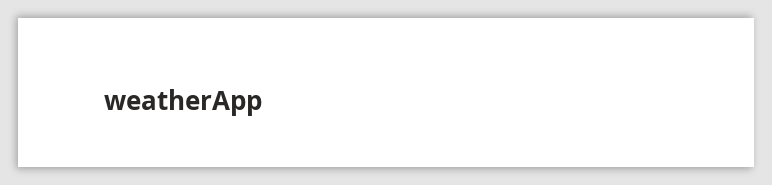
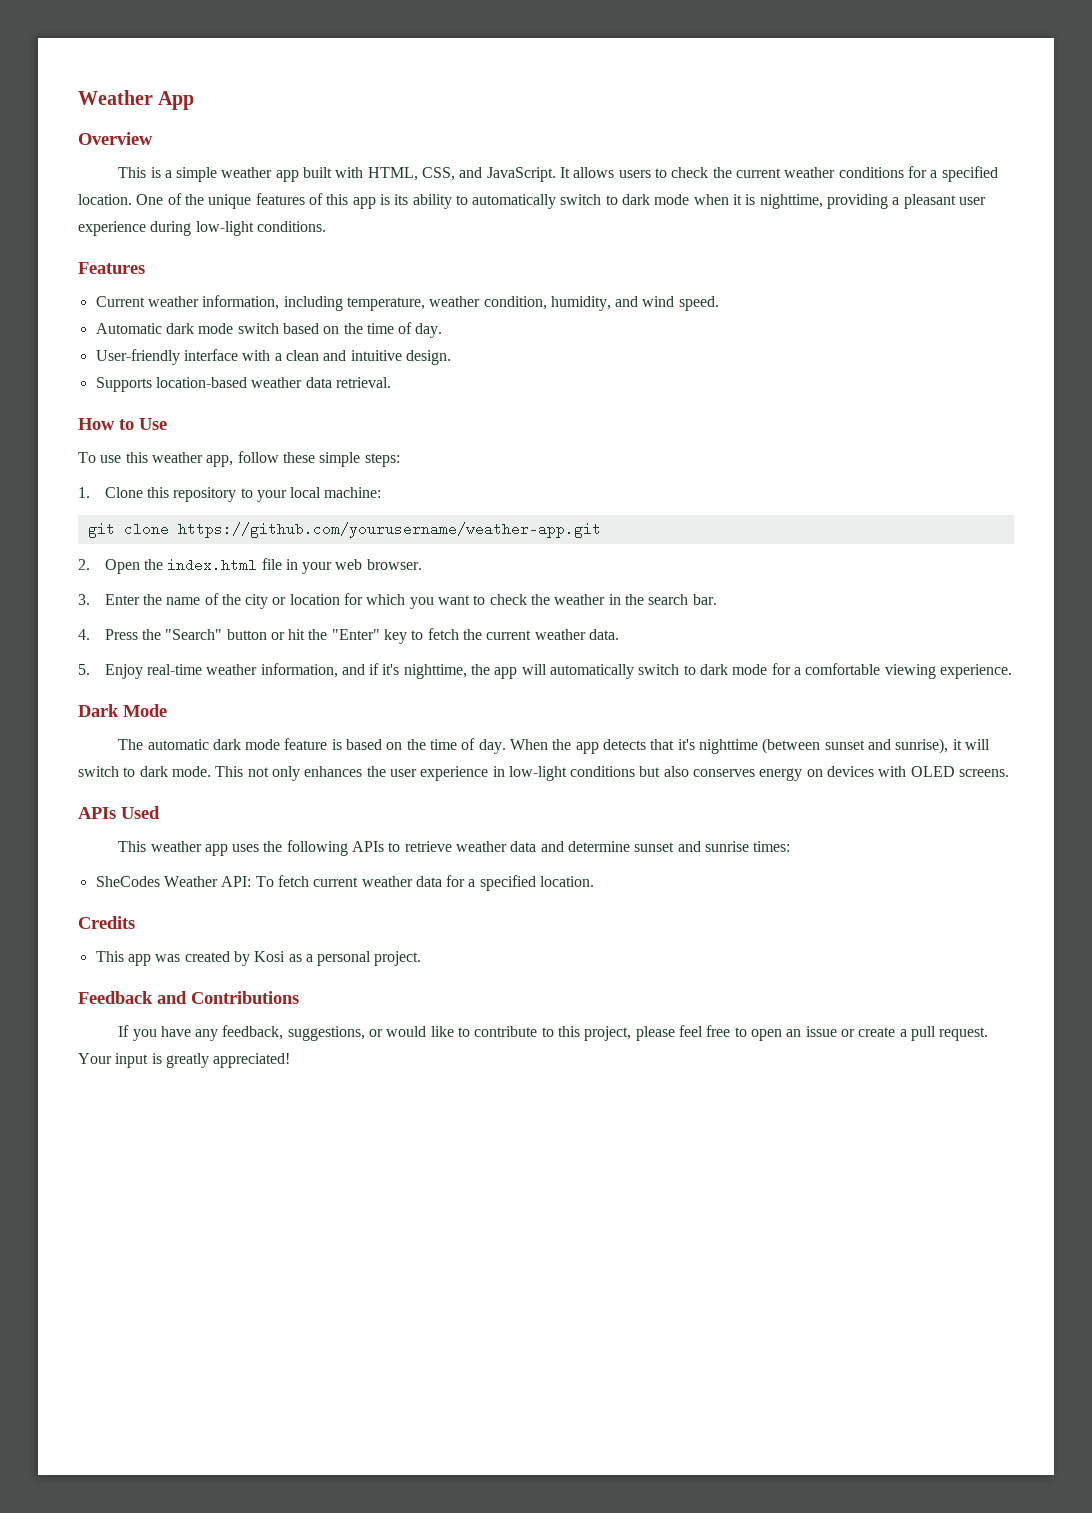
[104,89,262,116] weatherApp -> [78,90,195,110] [78,132,153,145] [118,166,998,182] [78,193,987,209] [78,221,326,236] [78,262,145,274] [95,295,719,311] [95,322,443,338] [95,349,451,365] [95,377,391,392] [78,418,167,430] [78,451,400,467] [78,487,382,502] [87,522,601,538] [78,558,422,574] [78,593,717,609] [78,628,620,644] [78,663,1012,679] [78,704,167,717] [118,738,990,754] [78,766,1010,781] [78,806,160,819] [118,840,791,856] [95,875,595,891] [78,916,135,929] [95,951,422,966] [78,991,299,1004] [118,1025,989,1041] [78,1053,291,1068] Weather App // Overview // This is a simple weather app built with HTML, CSS, and JavaScript. It allows users to check the current weather conditions for a specified location. One of the unique features of this app is its ability to automatically switch to dark mode when it is nighttime, providing a pleasant user experience during low-light conditions. // Features // Current weather information, including temperature, weather condition, humidity, and wind speed. // Automatic dark mode switch based on the time of day. // User-friendly interface with a clean and intuitive design. // Supports location-based weather data retrieval. // How to Use // To use this weather app, follow these simple steps: // 1. Clone this repository to your local machine: // git clone https://github.com/yourusername/weather-app.git // 2. Open the index.html file in your web browser. // 3. Enter the name of the city or location for which you want to check the weather in the search bar. // 4. Press the "Search" button or hit the "Enter" key to fetch the current weather data. // 5. Enjoy real-time weather information, and if it's nighttime, the app will automatically switch to dark mode for a comfortable viewing experience. // Dark Mode // The automatic dark mode feature is based on the time of day. When the app detects that it's nighttime (between sunset and sunrise), it will switch to dark mode. This not only enhances the user experience in low-light conditions but also conserves energy on devices with OLED screens. // APIs Used // This weather app uses the following APIs to retrieve weather data and determine sunset and sunrise times: // SheCodes Weather API: To fetch current weather data for a specified location. // Credits // This app was created by Kosi as a personal project. // Feedback and Contributions // If you have any feedback, suggestions, or would like to contribute to this project, please feel free to open an issue or create a pull request. Your input is greatly appreciated!

